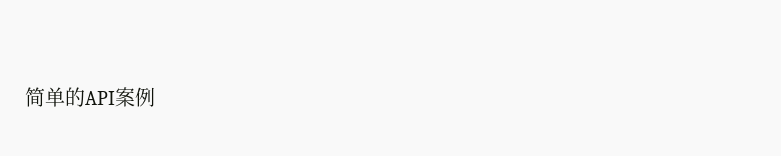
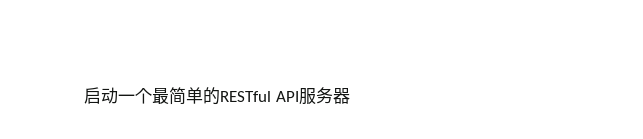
[25,87,155,107] 简单的API案例 -> [84,87,350,105] 启动一个最简单的RESTful API服务器

